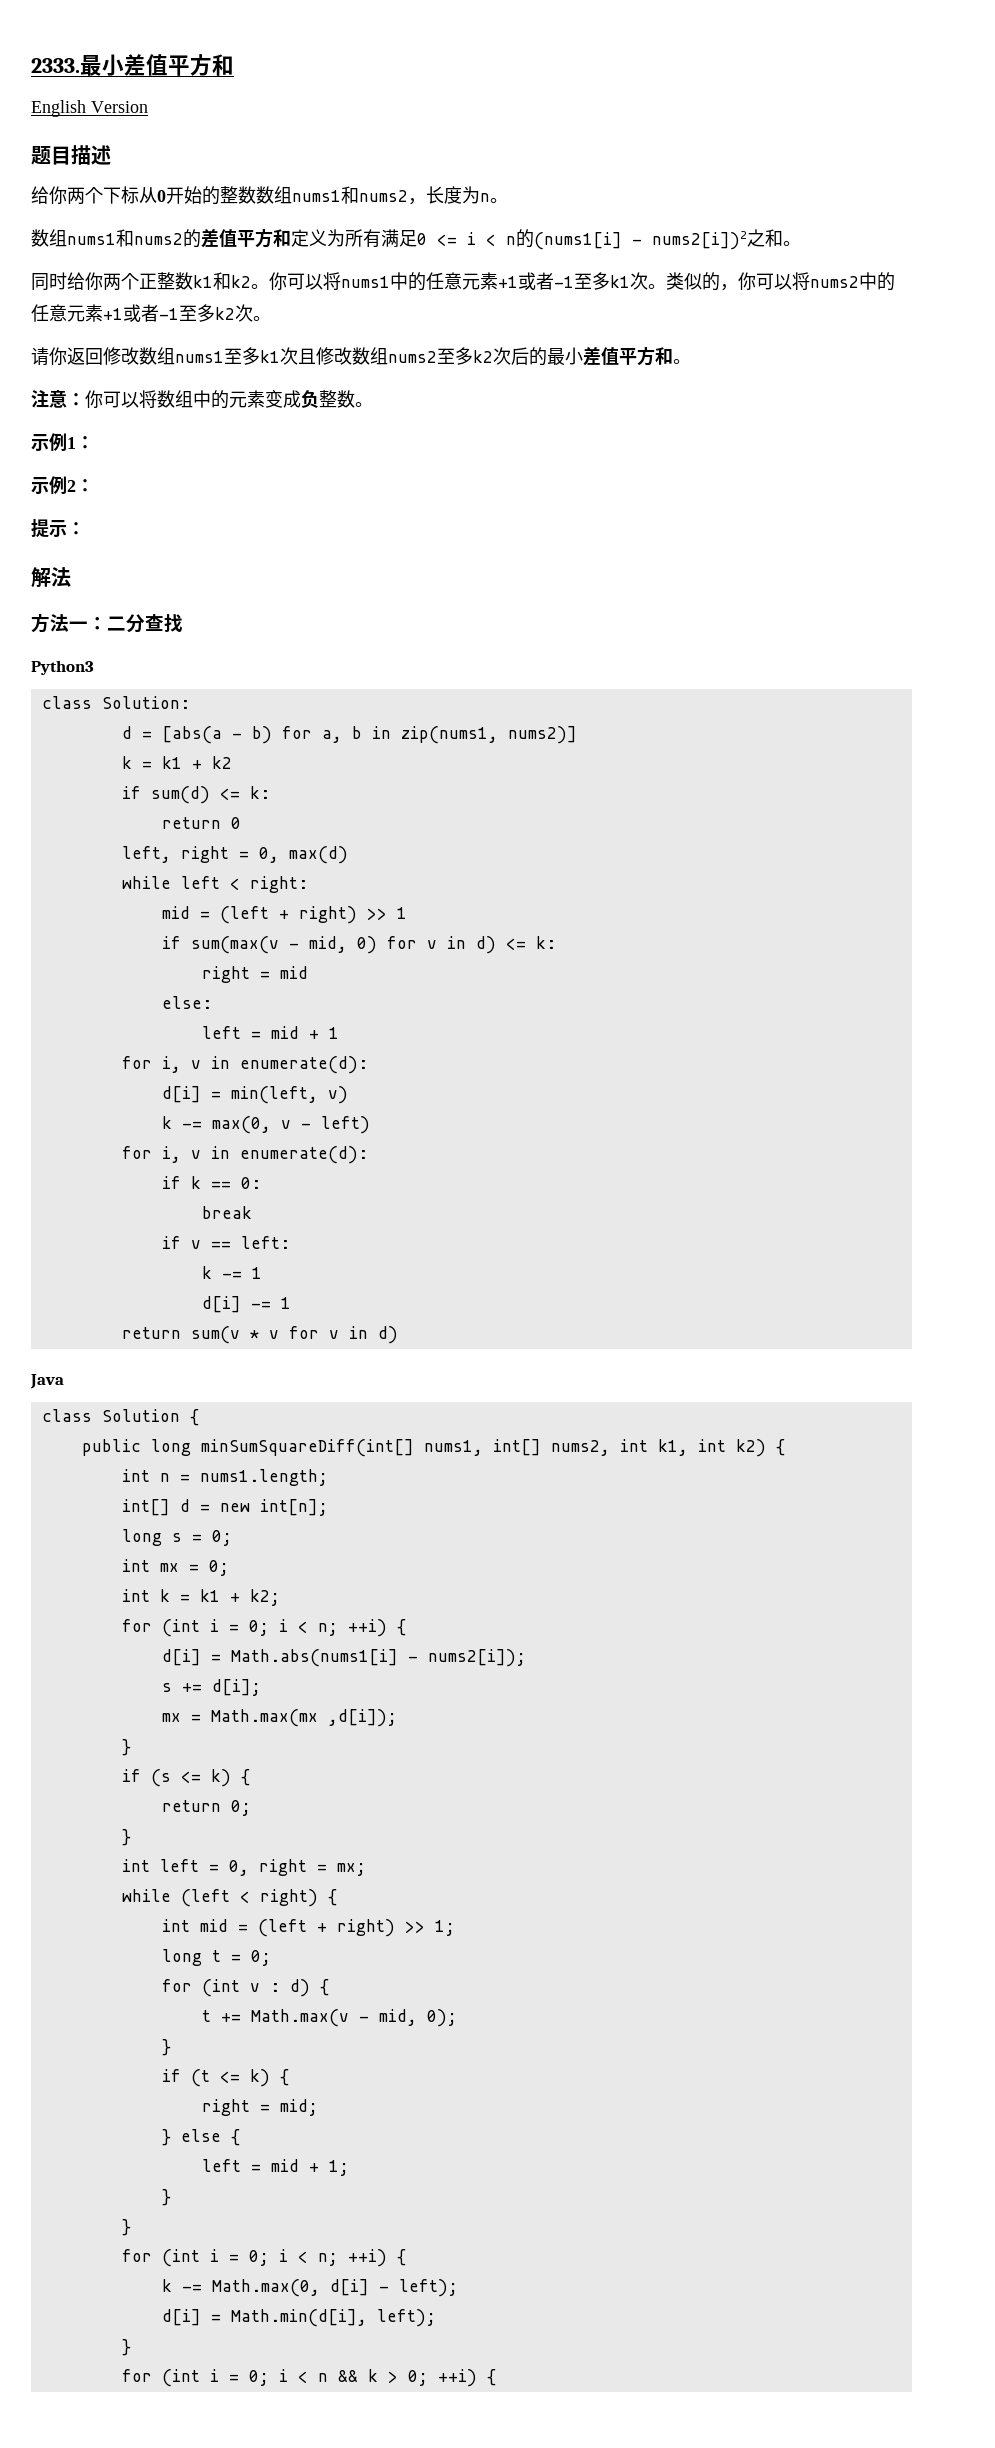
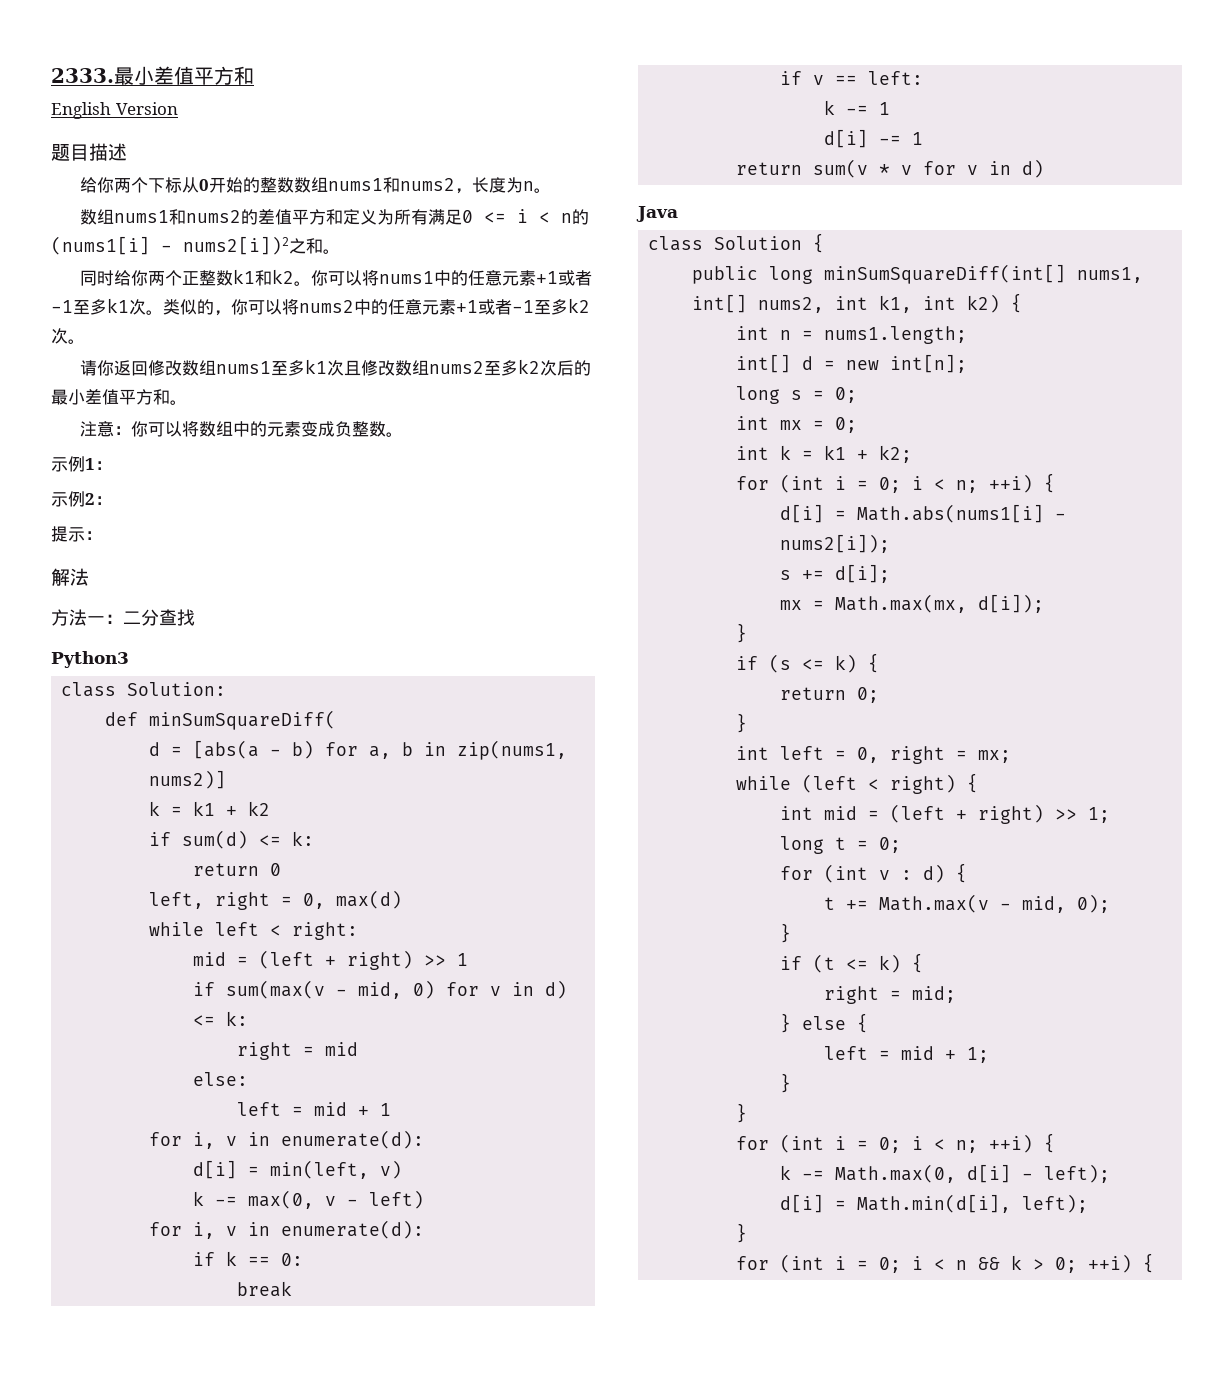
(190, 702) none -> [105,710,337,730] // def minSumSquareDiff(
[210,1709,397,1727] Math.max(mx ,d[i]); -> [835,594,1045,613] Math.max(mx, d[i]);

